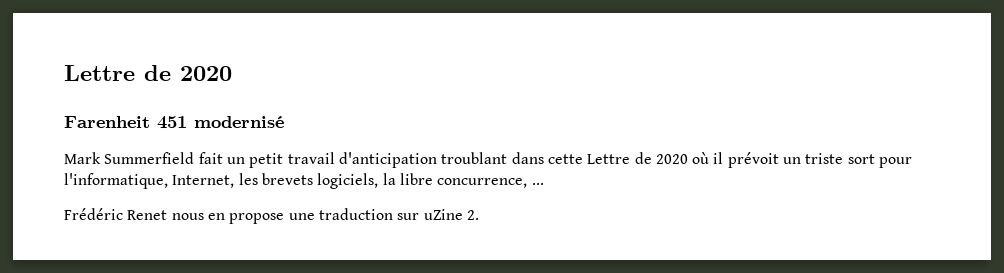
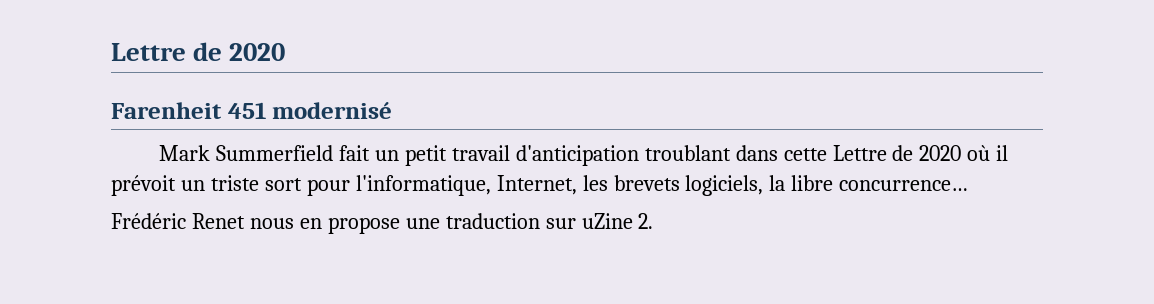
[437,178,544,188] concurrence, ... -> [839,180,969,191] concurrence…

